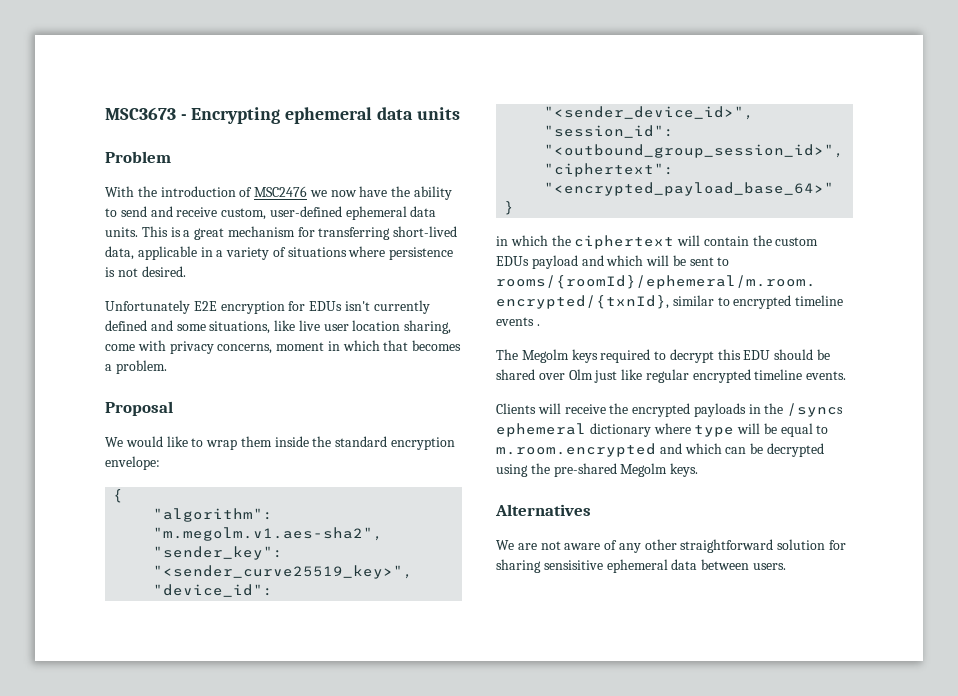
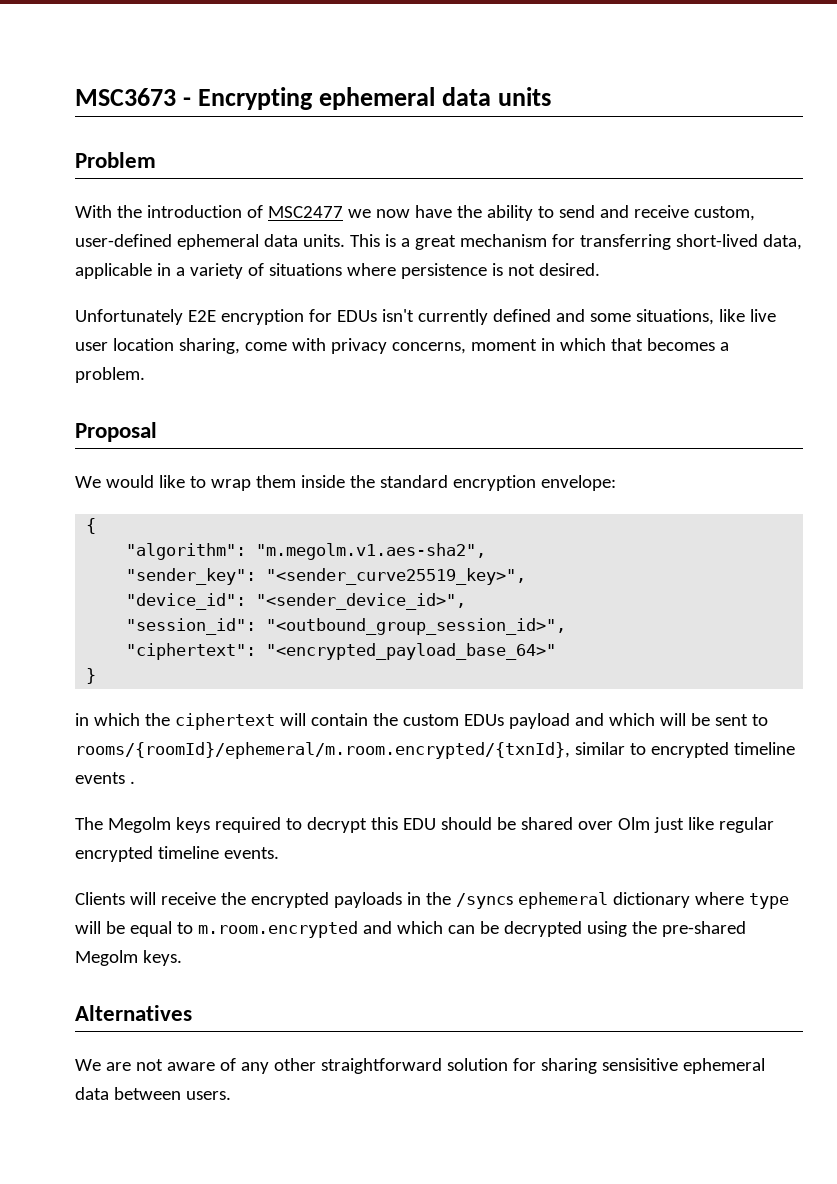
[254,186,308,197] MSC2476 -> [267,206,343,218] MSC2477

